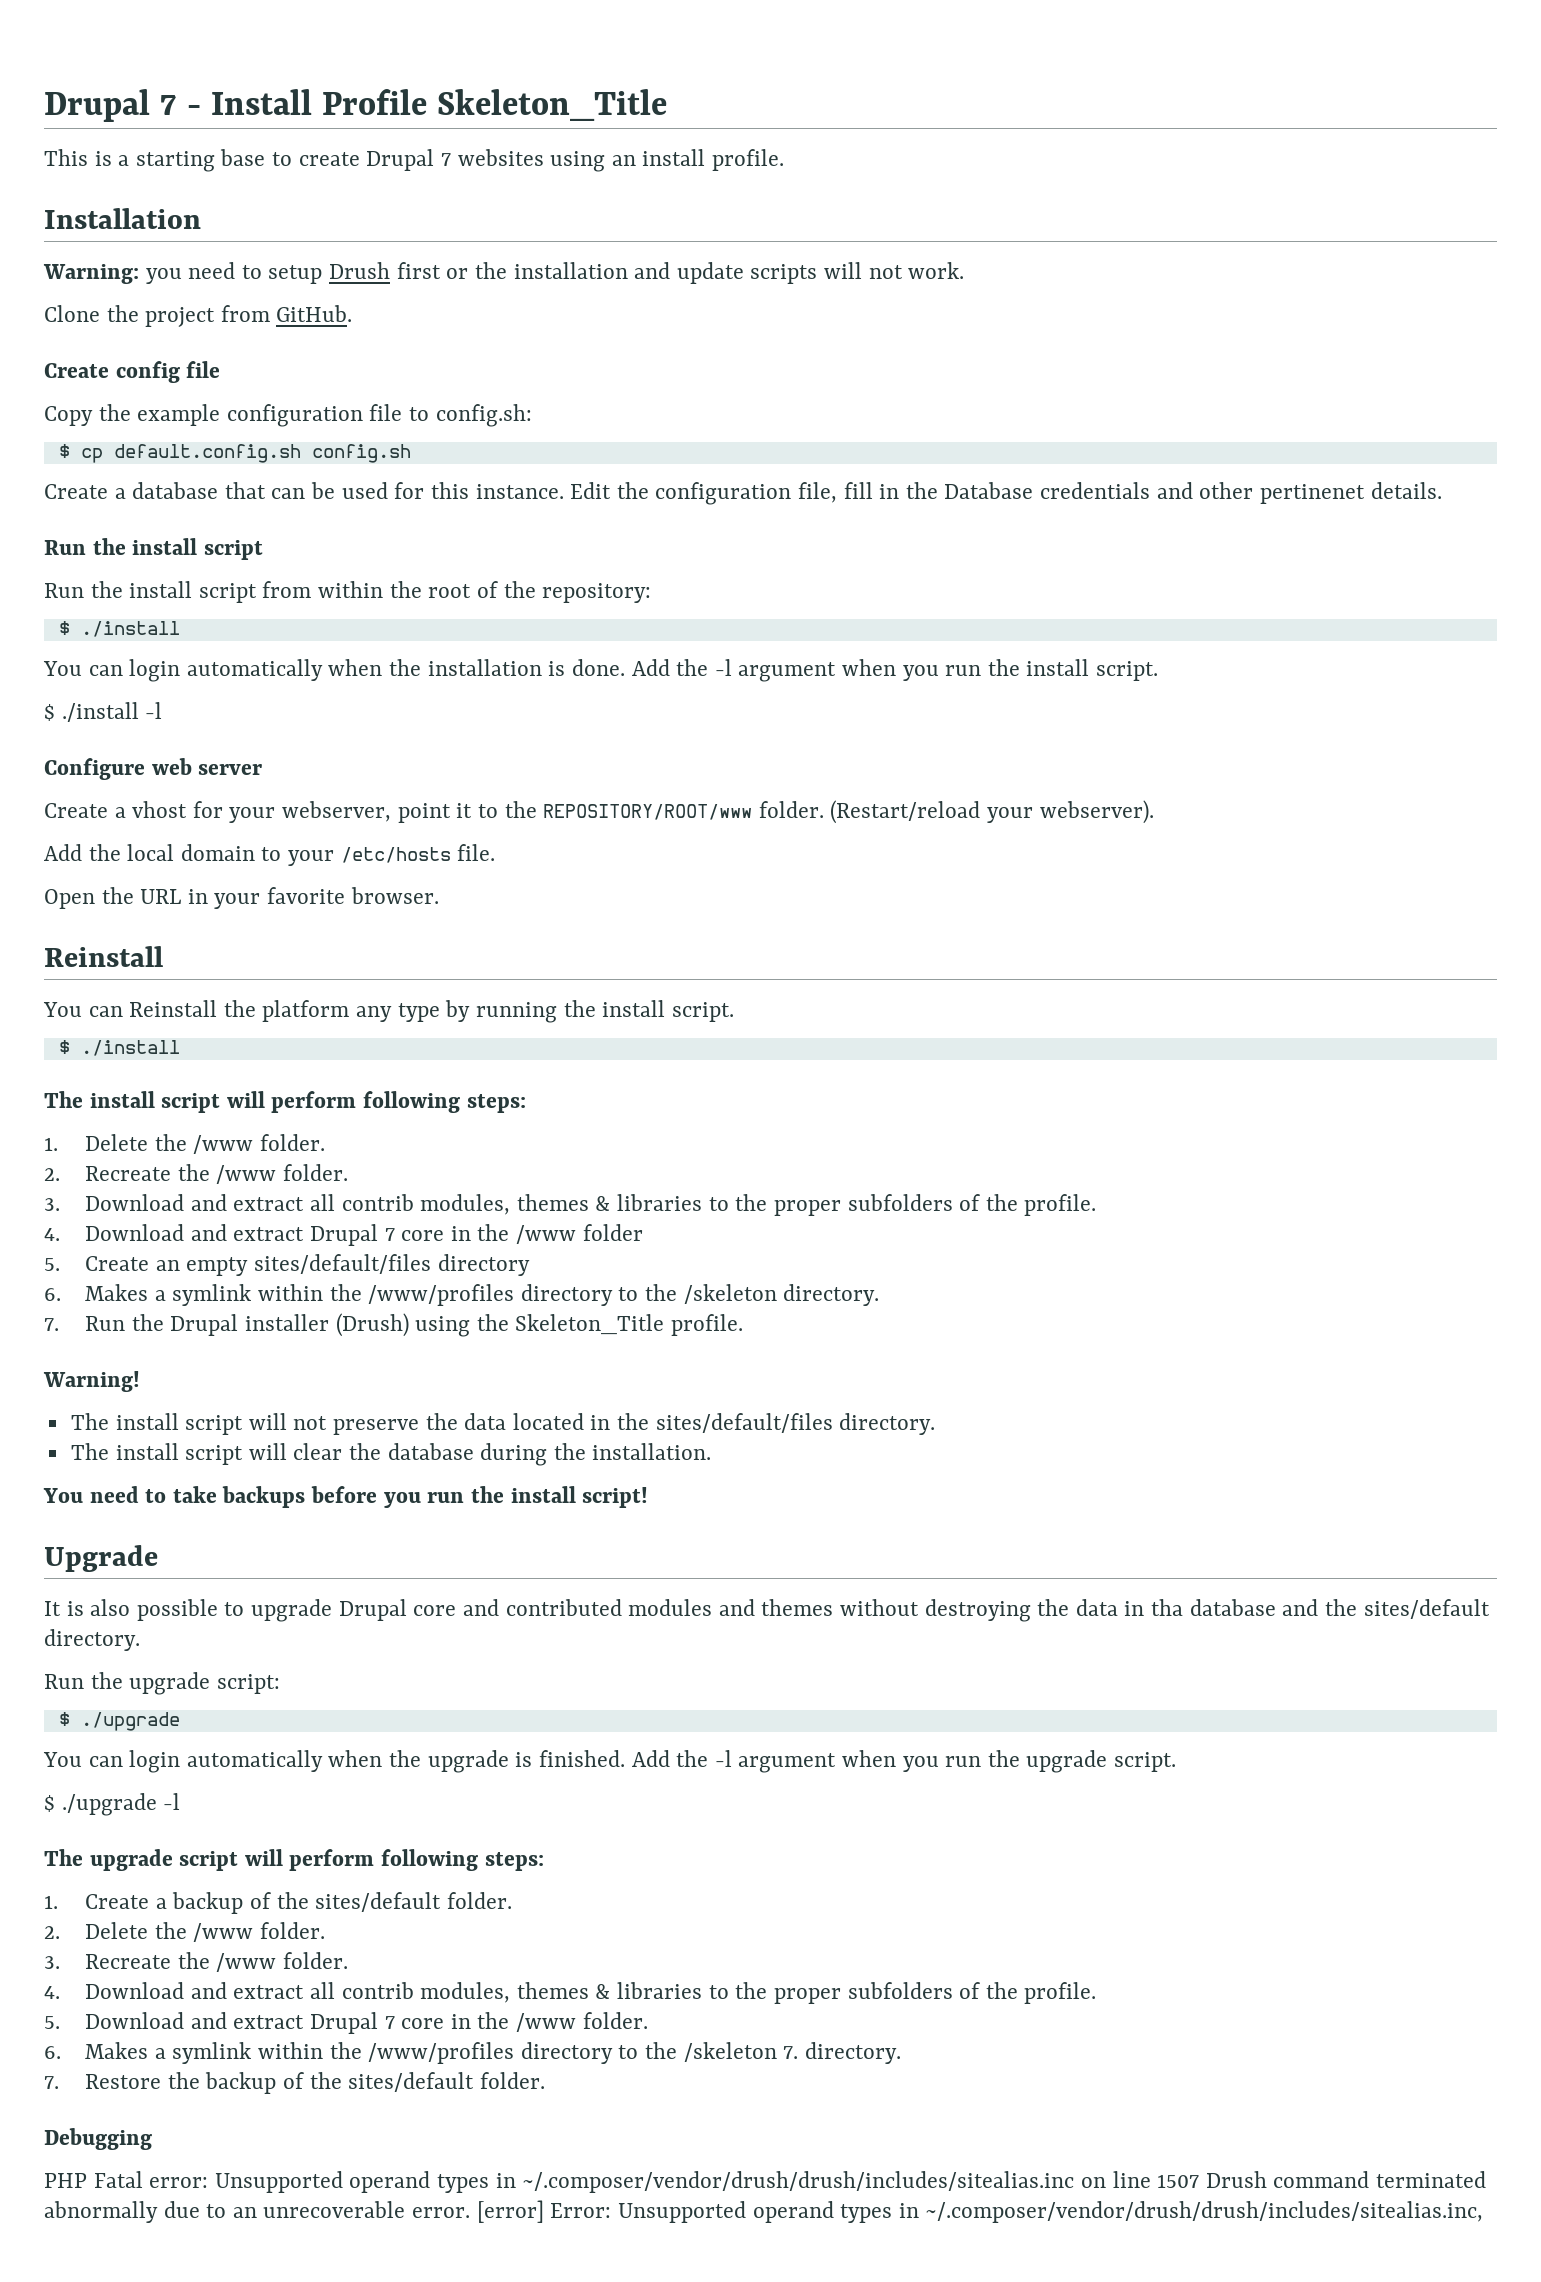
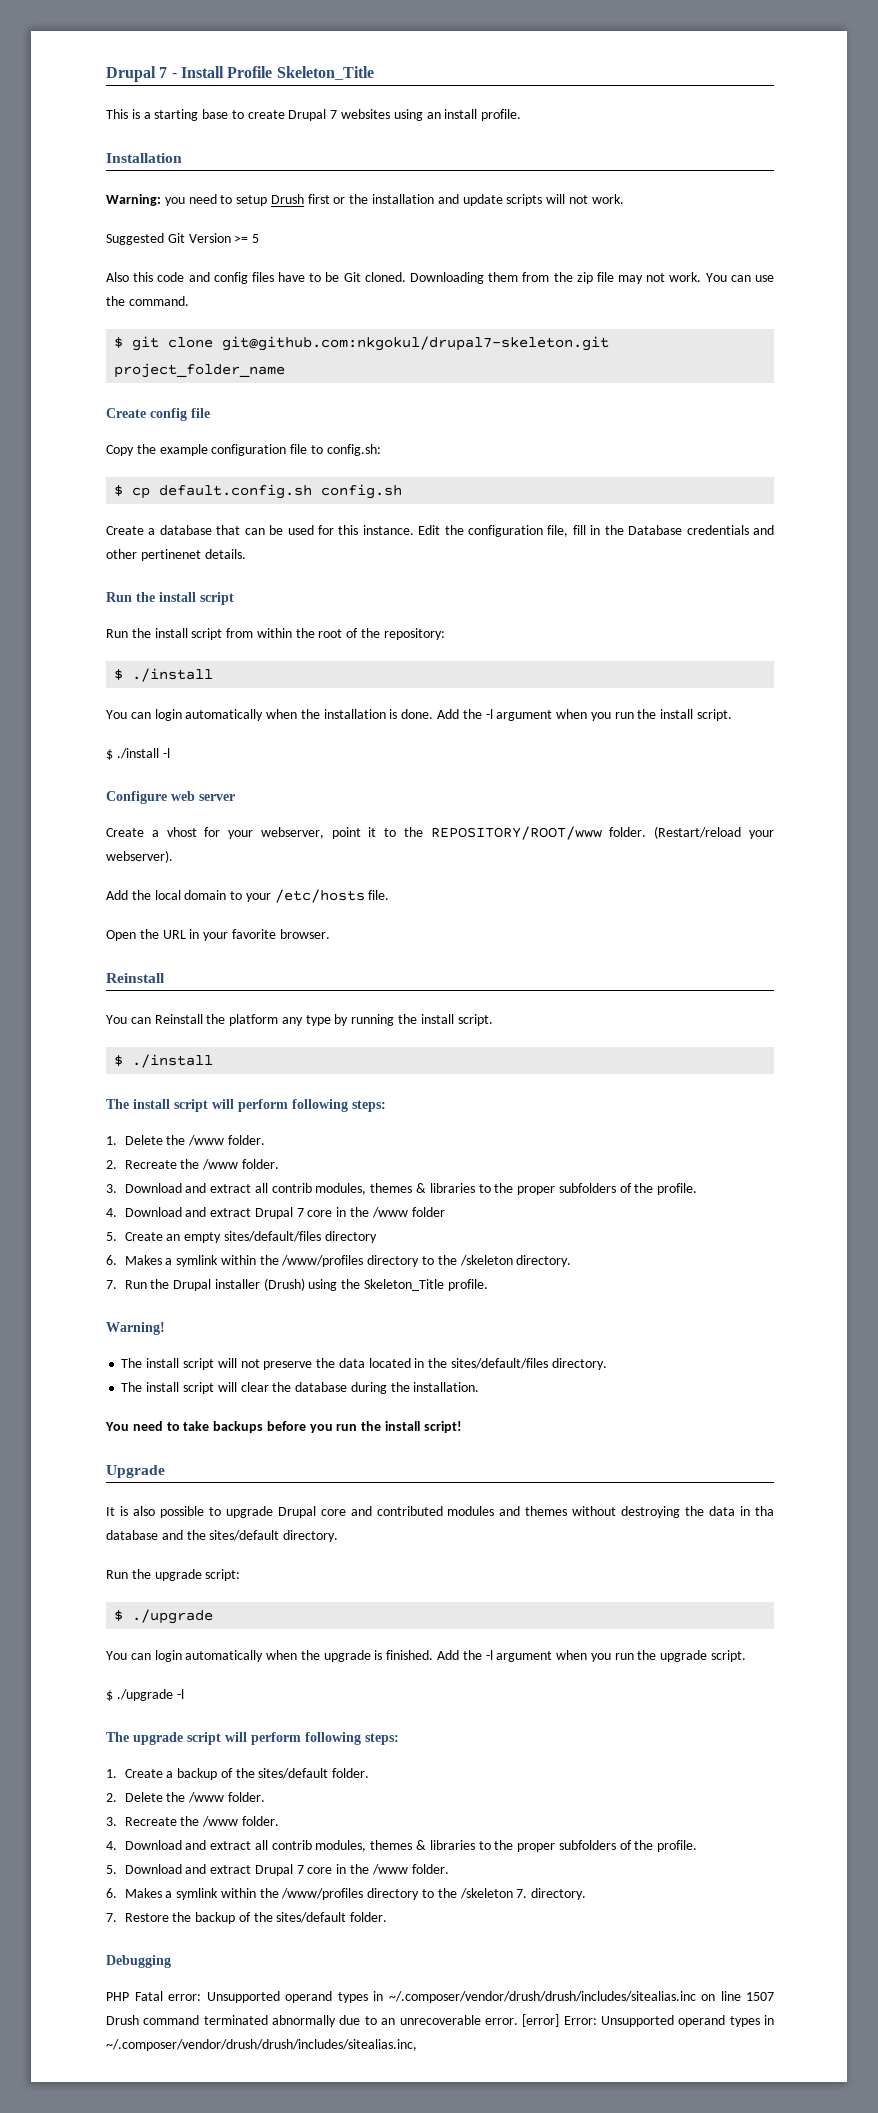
[44,305,353,327] Clone the project from GitHub. -> [106,233,260,245] [106,272,774,284] [106,296,189,306] [114,336,610,351] [114,363,286,378] Suggested Git Version >= 5 // Also this code and config files have to be Git cloned. Downloading them from the zip file may not work. You can use the command. // $ git clone git@github.com:nkgokul/drupal7-skeleton.git project_folder_name

